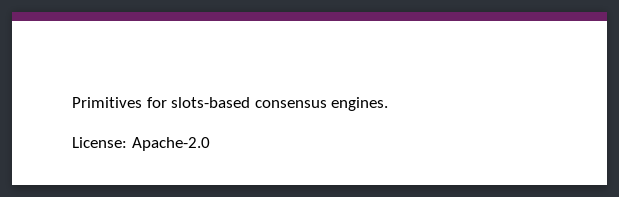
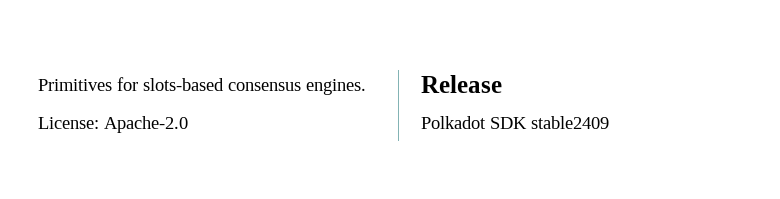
(210, 144) none -> [421,75,502,93] [421,116,609,129] // Release // Polkadot SDK stable2409

